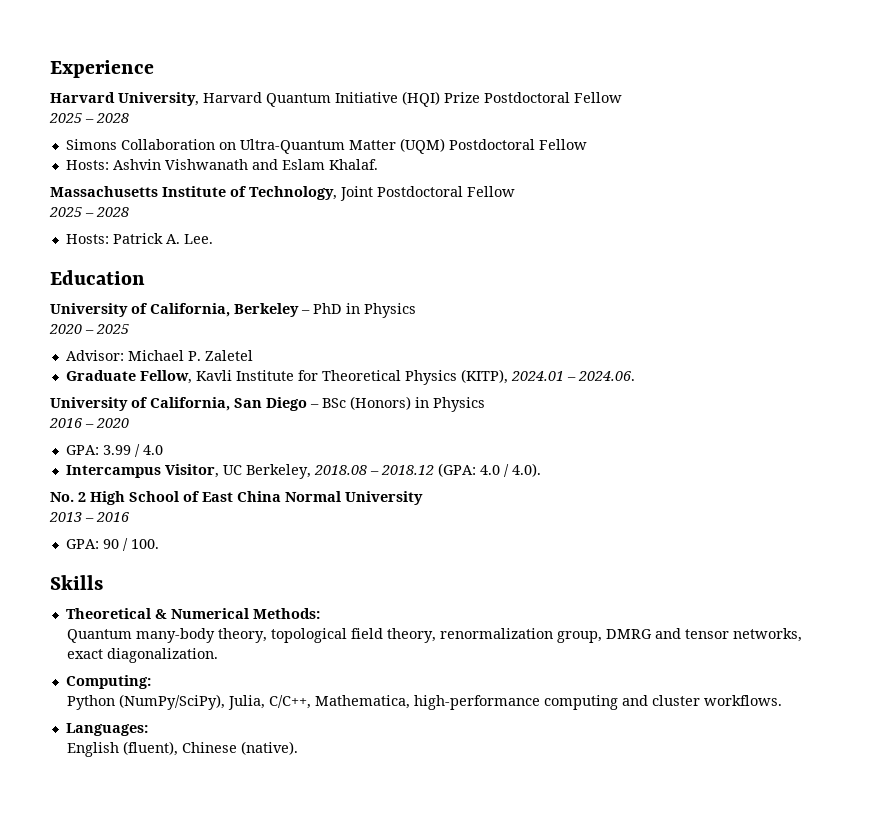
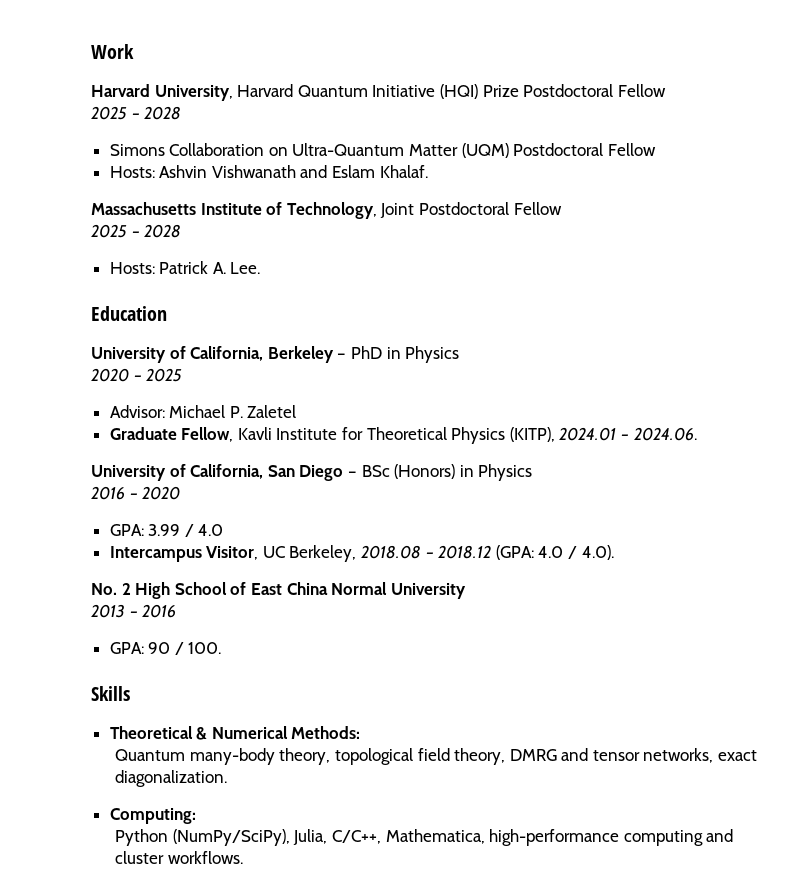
[50,60,154,78] Experience -> [91,44,134,59] Work
[440,628,603,643] renormalization group, -> (506, 756) none
[65,723,148,736] [67,741,299,757] // Languages: // English (fluent), Chinese (native). -> (243, 857) none

